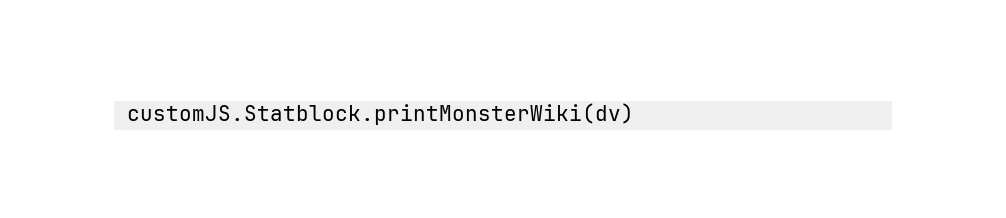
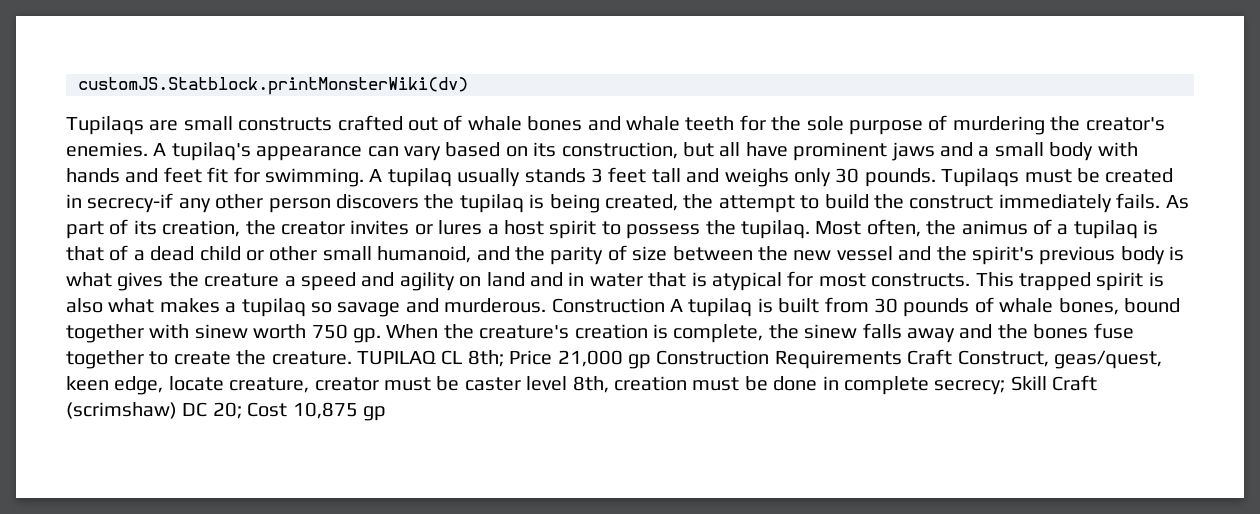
(634, 114) none -> [66,115,1165,135] [66,142,1138,161] [66,167,1174,187] [66,193,1189,213] [66,219,1159,239] [66,245,1185,265] [66,271,1164,291] [66,297,1180,317] [66,323,1134,343] [66,349,1162,369] [66,375,1098,395] [66,402,386,421] // Tupilaqs are small constructs crafted out of whale bones and whale teeth for the sole purpose of murdering the creator's enemies. A tupilaq's appearance can vary based on its construction, but all have prominent jaws and a small body with hands and feet fit for swimming. A tupilaq usually stands 3 feet tall and weighs only 30 pounds. Tupilaqs must be created in secrecy-if any other person discovers the tupilaq is being created, the attempt to build the construct immediately fails. As part of its creation, the creator invites or lures a host spirit to possess the tupilaq. Most often, the animus of a tupilaq is that of a dead child or other small humanoid, and the parity of size between the new vessel and the spirit's previous body is what gives the creature a speed and agility on land and in water that is atypical for most constructs. This trapped spirit is also what makes a tupilaq so savage and murderous. Construction A tupilaq is built from 30 pounds of whale bones, bound together with sinew worth 750 gp. When the creature's creation is complete, the sinew falls away and the bones fuse together to create the creature. TUPILAQ CL 8th; Price 21,000 gp Construction Requirements Craft Construct, geas/quest, keen edge, locate creature, creator must be caster level 8th, creation must be done in complete secrecy; Skill Craft (scrimshaw) DC 20; Cost 10,875 gp

